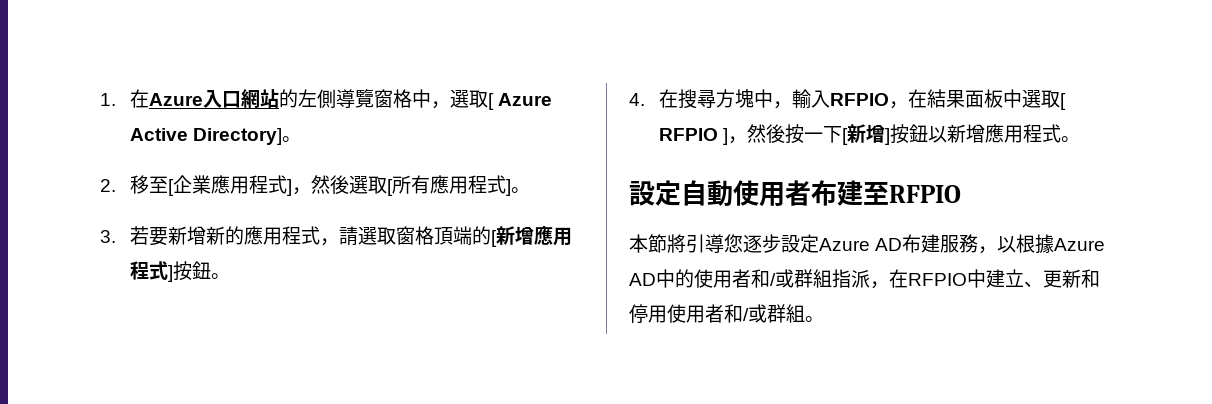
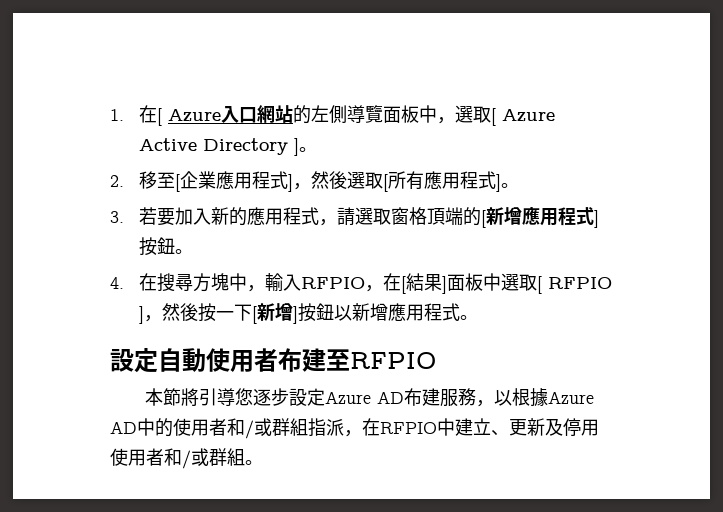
(149, 98) none -> [157,108,163,126] [
[373,89,412,108] 窗格 -> [383,105,420,123] 面板
[193,128,283,145] Directory] -> [203,138,300,156] Directory ]
[167,226,206,245] 新增 -> [175,207,212,225] 加入
[926,89,965,108] 結果 -> [401,273,448,294] [結果]
[1081,269,1100,288] 和 -> [545,418,563,436] 及

